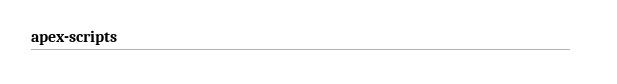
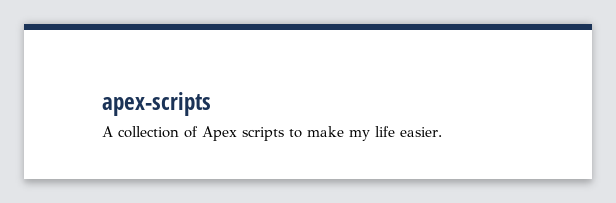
(117, 37) none -> [102,126,442,141] // A collection of Apex scripts to make my life easier.

